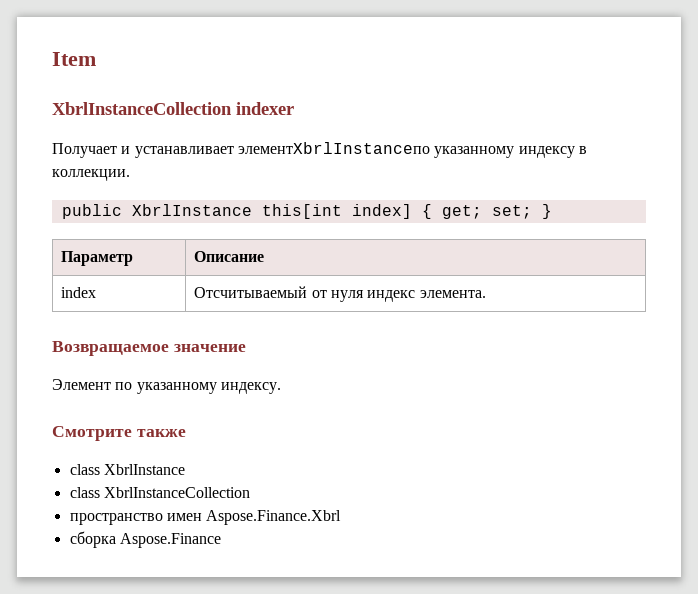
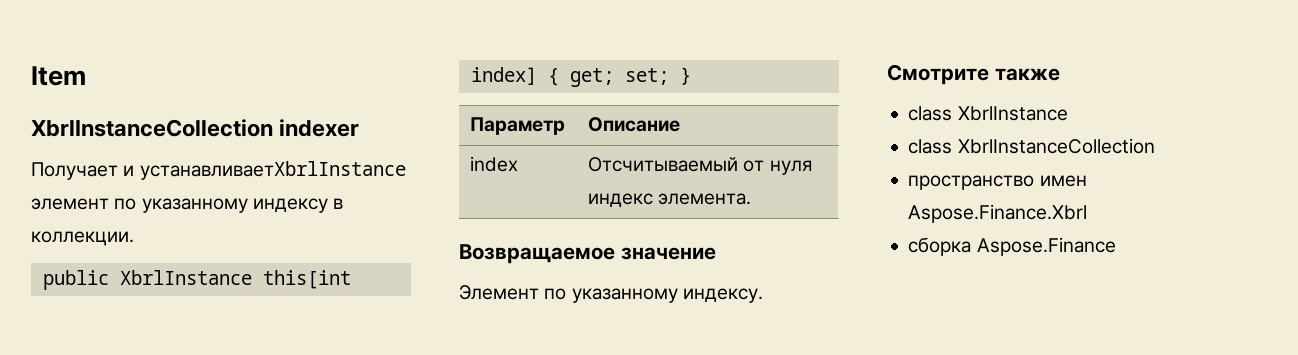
[134,142,430,158] устанавливает элементXbrlInstanceпо -> [139,161,406,180] [31,198,137,210] устанавливаетXbrlInstance элемент по

